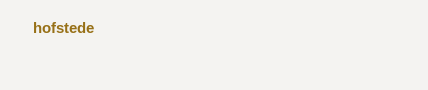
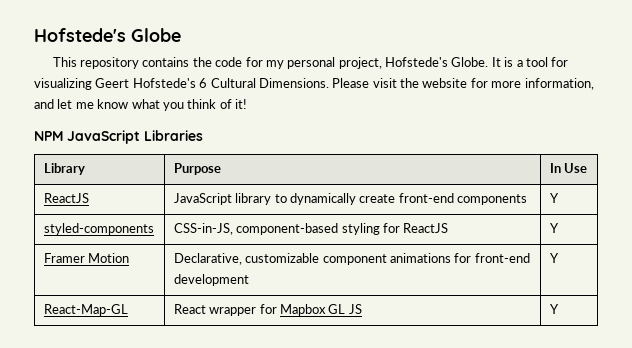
[33,22,94,33] hofstede -> [34,28,181,42] [52,57,569,69] [34,78,594,90] [34,99,247,111] [34,130,203,144] [43,163,85,175] [173,163,221,175] [549,163,588,173] [43,193,89,203] [173,193,528,205] [549,193,559,203] [43,223,154,235] [173,223,449,235] [549,223,559,233] [43,253,130,263] [173,253,530,265] [173,274,249,286] [549,253,559,263] [43,304,128,316] [173,304,362,316] [549,304,559,314] Hofstede's Globe // This repository contains the code for my personal project, Hofstede's Globe. It is a tool for visualizing Geert Hofstede's 6 Cultural Dimensions. Please visit the website for more information, and let me know what you think of it! // NPM JavaScript Libraries // Library | Purpose | In Use // ReactJS | JavaScript library to dynamically create front-end components | Y // styled-components | CSS-in-JS, component-based styling for ReactJS | Y // Framer Motion | Declarative, customizable component animations for front-end development | Y // React-Map-GL | React wrapper for Mapbox GL JS | Y

